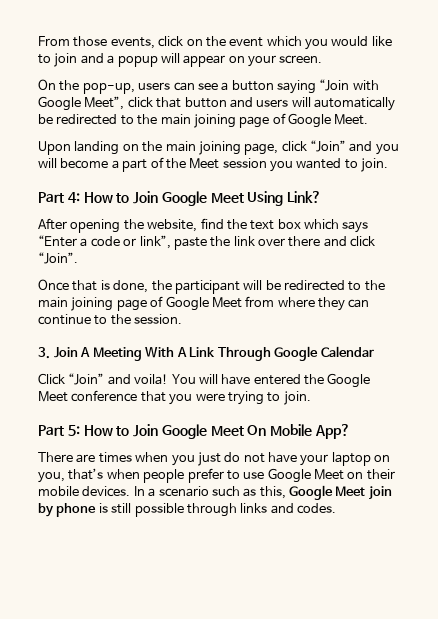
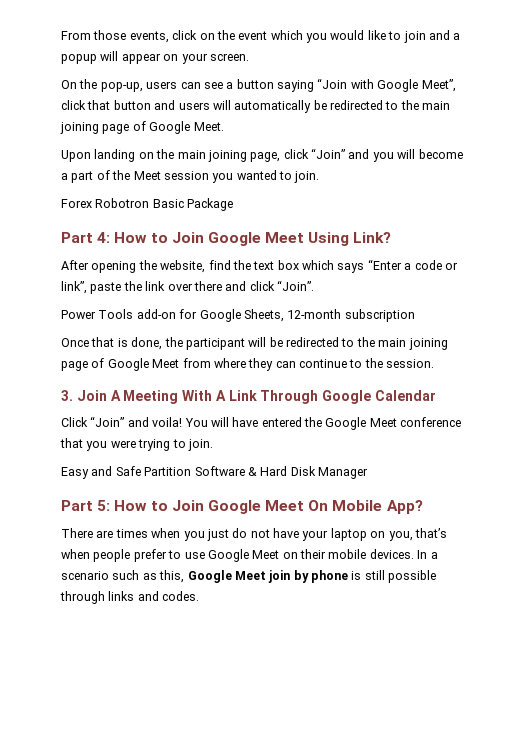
(389, 165) none -> [61,198,234,211] // Forex Robotron Basic Package
(78, 258) none -> [61,309,415,322] // Power Tools add-on for Google Sheets, 12-month subscription
(311, 398) none -> [61,466,368,479] // Easy and Safe Partition Software & Hard Disk Manager

